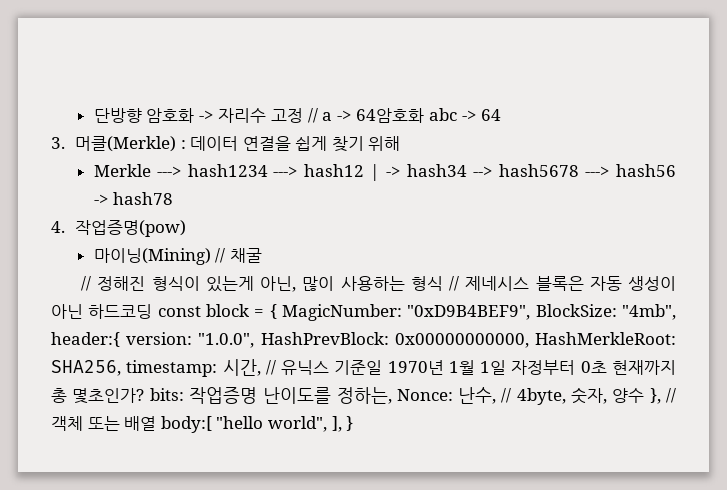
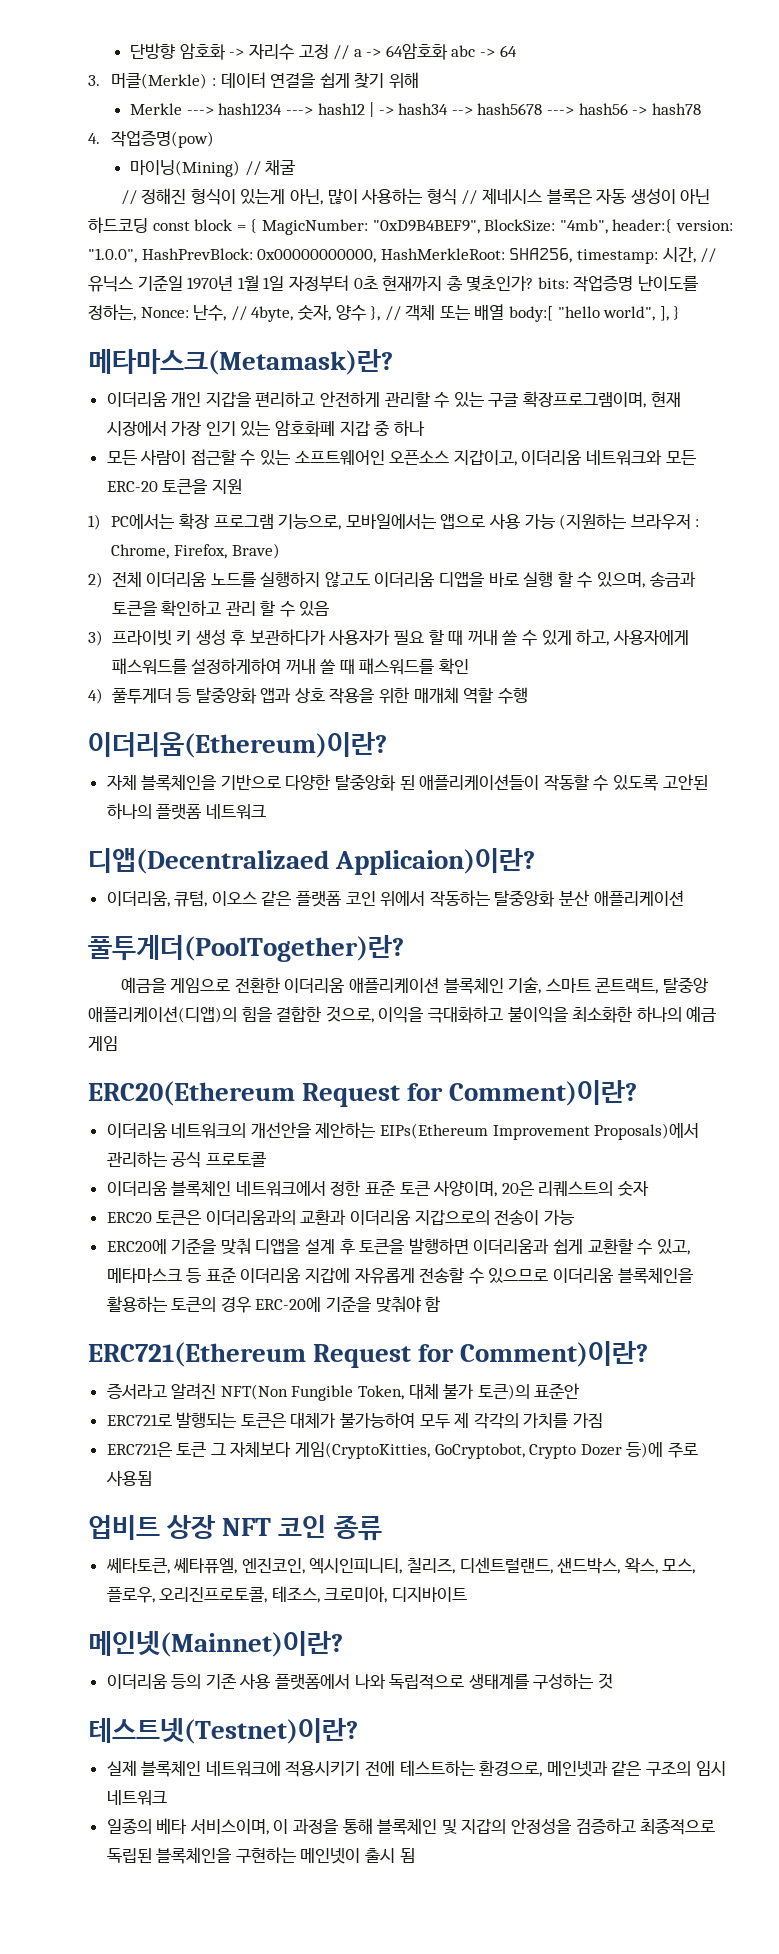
(354, 423) none -> [88,349,393,375] [106,391,681,408] [106,420,425,437] [106,449,696,466] [106,479,242,494] [88,513,700,530] [111,543,280,559] [88,571,696,588] [111,600,330,617] [88,629,689,646] [111,658,470,675] [88,687,528,704] [88,732,387,758] [106,774,708,791] [106,803,266,820] [88,848,536,875] [106,890,684,907] [88,935,404,962] [120,977,709,994] [88,1006,717,1023] [88,1036,118,1051] [88,1080,638,1107] [106,1122,700,1140] [106,1151,266,1168] [106,1180,650,1197] [106,1209,574,1225] [106,1238,690,1255] [106,1267,693,1284] [106,1296,441,1313] [88,1341,649,1368] [106,1383,580,1401] [106,1412,604,1429] [106,1441,699,1459] [105,1470,152,1486] [88,1515,382,1541] [105,1557,696,1574] [106,1586,468,1603] [88,1631,343,1657] [106,1673,614,1690] [88,1718,358,1744] [106,1760,726,1777] [106,1789,167,1806] [106,1818,716,1835] [106,1847,415,1864] // 메타마스크(Metamask)란? // 이더리움 개인 지갑을 편리하고 안전하게 관리할 수 있는 구글 확장프로그램이며, 현재 시장에서 가장 인기 있는 암호화폐 지갑 중 하나 // 모든 사람이 접근할 수 있는 소프트웨어인 오픈소스 지갑이고, 이더리움 네트워크와 모든 ERC-20 토큰을 지원 // 1) PC에서는 확장 프로그램 기능으로, 모바일에서는 앱으로 사용 가능 (지원하는 브라우저 : Chrome, Firefox, Brave) // 2) 전체 이더리움 노드를 실행하지 않고도 이더리움 디앱을 바로 실행 할 수 있으며, 송금과 토큰을 확인하고 관리 할 수 있음 // 3) 프라이빗 키 생성 후 보관하다가 사용자가 필요 할 때 꺼내 쓸 수 있게 하고, 사용자에게 패스워드를 설정하게하여 꺼내 쓸 때 패스워드를 확인 // 4) 풀투게더 등 탈중앙화 앱과 상호 작용을 위한 매개체 역할 수행 // 이더리움(Ethereum)이란? // 자체 블록체인을 기반으로 다양한 탈중앙화 된 애플리케이션들이 작동할 수 있도록 고안된 하나의 플랫폼 네트워크 // 디앱(Decentralizaed Applicaion)이란? // 이더리움, 큐텀, 이오스 같은 플랫폼 코인 위에서 작동하는 탈중앙화 분산 애플리케이션 // 풀투게더(PoolTogether)란? // 예금을 게임으로 전환한 이더리움 애플리케이션 블록체인 기술, 스마트 콘트랙트, 탈중앙 애플리케이션(디앱)의 힘을 결합한 것으로, 이익을 극대화하고 불이익을 최소화한 하나의 예금 게임 // ERC20(Ethereum Request for Comment)이란? // 이더리움 네트워크의 개선안을 제안하는 EIPs(Ethereum Improvement Proposals)에서 관리하는 공식 프로토콜 // 이더리움 블록체인 네트워크에서 정한 표준 토큰 사양이며, 20은 리퀘스트의 숫자 // ERC20 토큰은 이더리움과의 교환과 이더리움 지갑으로의 전송이 가능 // ERC20에 기준을 맞춰 디앱을 설계 후 토큰을 발행하면 이더리움과 쉽게 교환할 수 있고, 메타마스크 등 표준 이더리움 지갑에 자유롭게 전송할 수 있으므로 이더리움 블록체인을 활용하는 토큰의 경우 ERC-20에 기준을 맞춰야 함 // ERC721(Ethereum Request for Comment)이란? // 증서라고 알려진 NFT(Non Fungible Token, 대체 불가 토큰)의 표준안 // ERC721로 발행되는 토큰은 대체가 불가능하여 모두 제 각각의 가치를 가짐 // ERC721은 토큰 그 자체보다 게임(CryptoKitties, GoCryptobot, Crypto Dozer 등)에 주로 사용됨 // 업비트 상장 NFT 코인 종류 // 쎄타토큰, 쎄타퓨엘, 엔진코인, 엑시인피니티, 칠리즈, 디센트럴랜드, 샌드박스, 왁스, 모스, 플로우, 오리진프로토콜, 테조스, 크로미아, 디지바이트 // 메인넷(Mainnet)이란? // 이더리움 등의 기존 사용 플랫폼에서 나와 독립적으로 생태계를 구성하는 것 // 테스트넷(Testnet)이란? // 실제 블록체인 네트워크에 적용시키기 전에 테스트하는 환경으로, 메인넷과 같은 구조의 임시 네트워크 // 일종의 베타 서비스이며, 이 과정을 통해 블록체인 및 지갑의 안정성을 검증하고 최종적으로 독립된 블록체인을 구현하는 메인넷이 출시 됨

